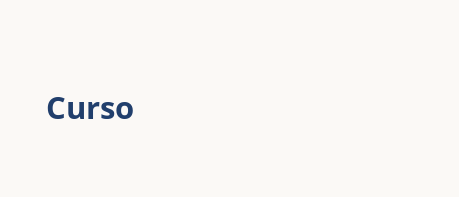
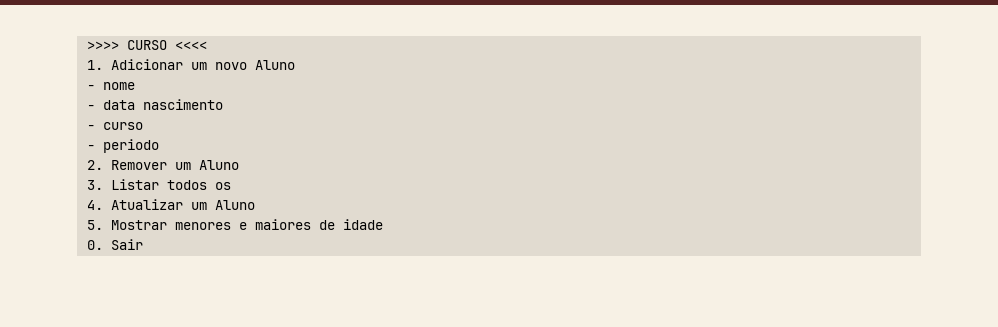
[46,97,134,119] Curso -> [86,40,207,50] [86,59,295,70] [86,82,135,90] [86,99,223,110] [86,122,143,130] [86,139,159,153] [86,160,239,170] [86,179,231,190] [86,199,255,210] [86,219,383,230] [86,239,143,250] >>>> CURSO <<<< // 1. Adicionar um novo Aluno // - nome // - data nascimento // - curso // - periodo // 2. Remover um Aluno // 3. Listar todos os // 4. Atualizar um Aluno // 5. Mostrar menores e maiores de idade // 0. Sair

